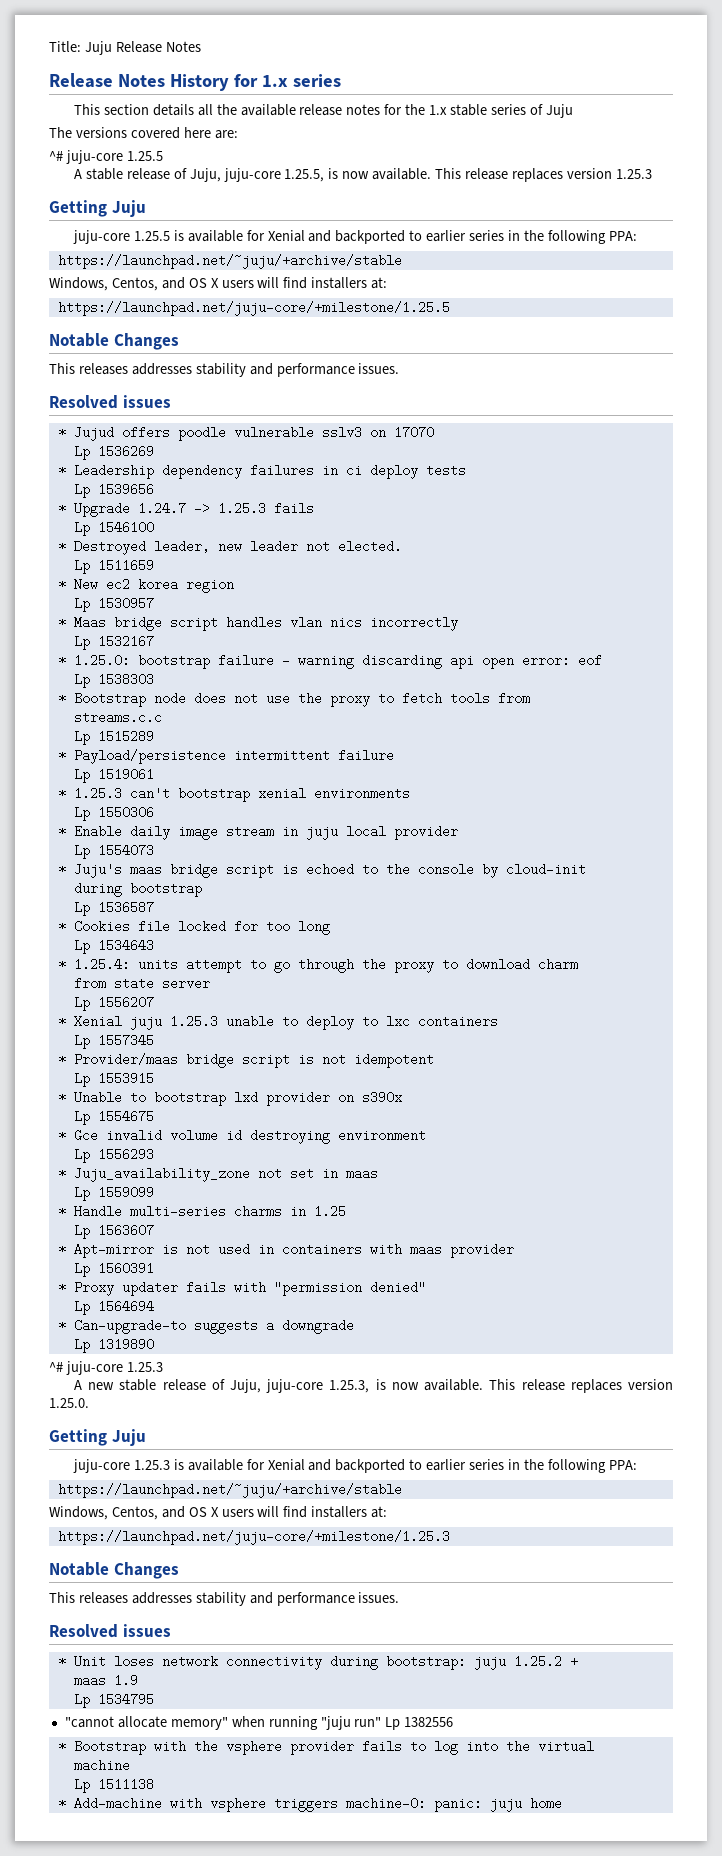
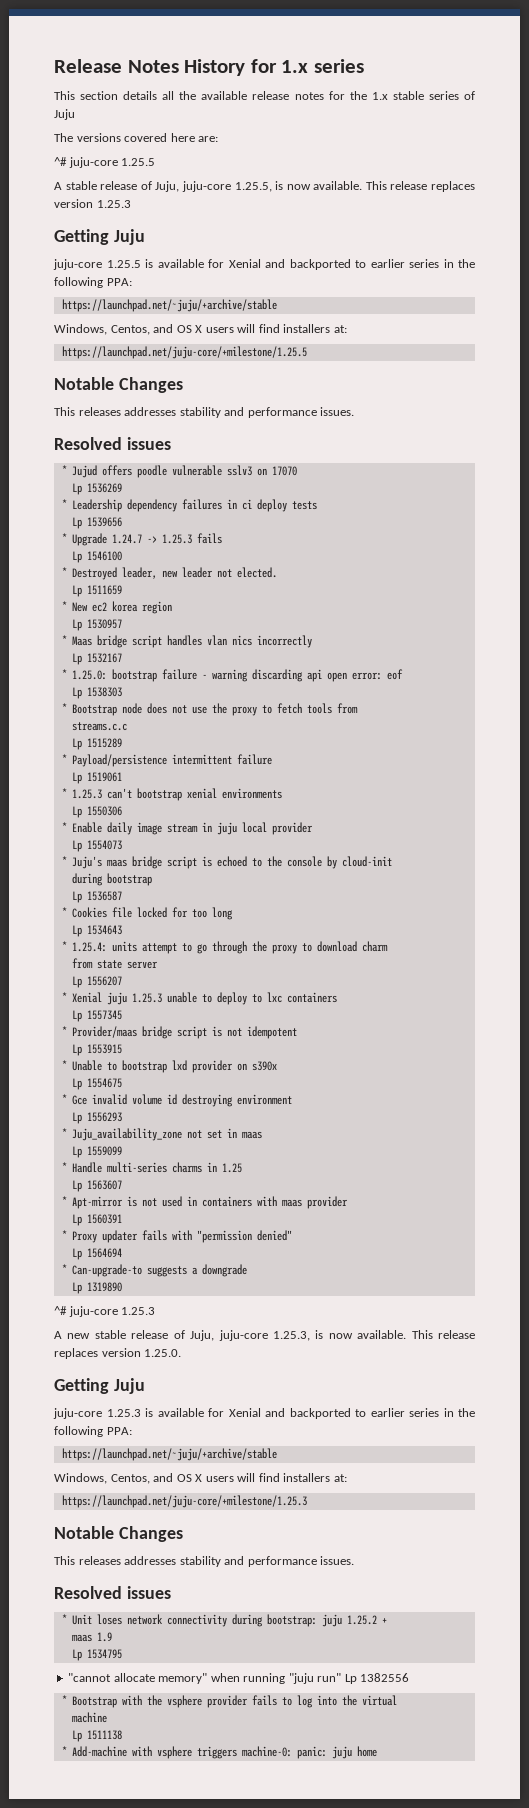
[49,41,201,55] Title: Juju Release Notes // -> (54, 66) none

